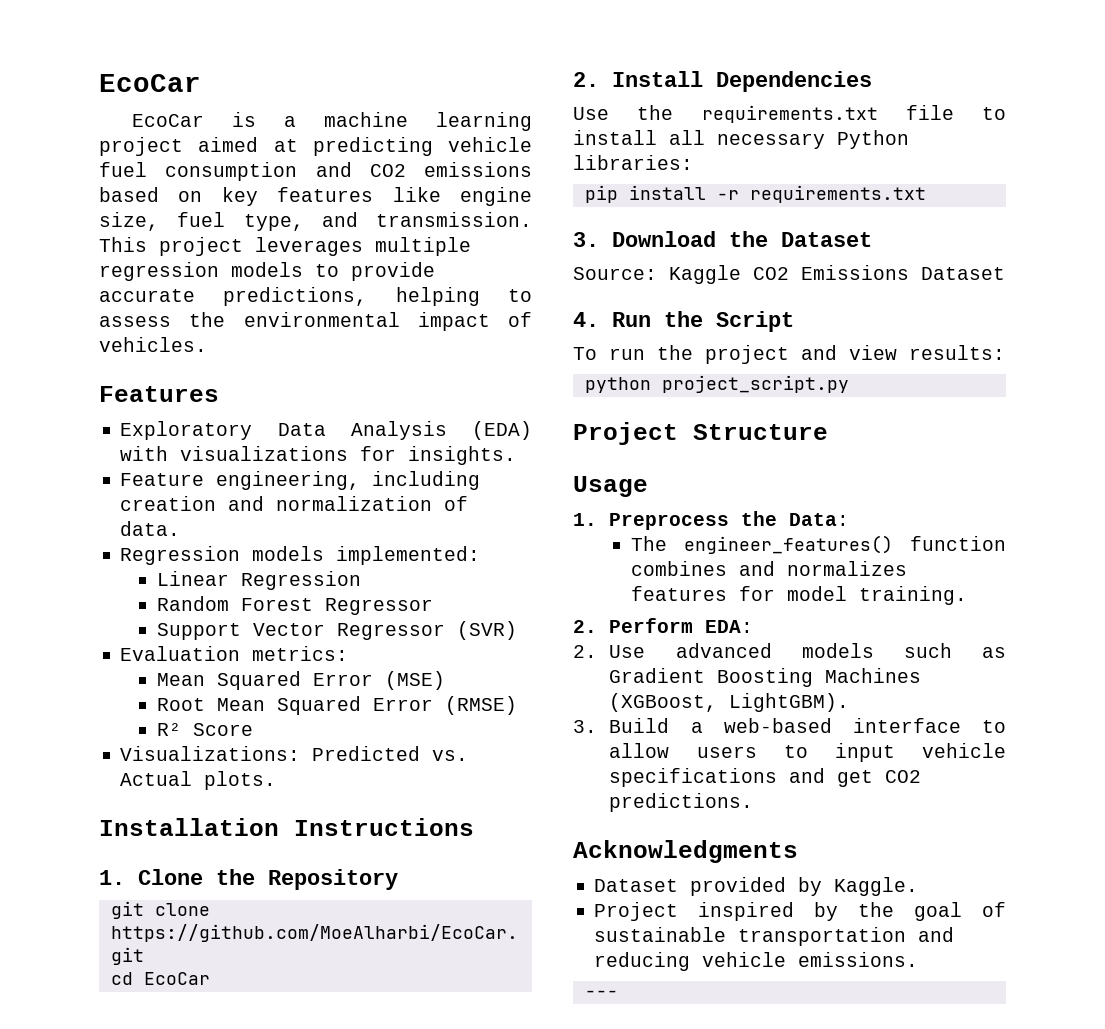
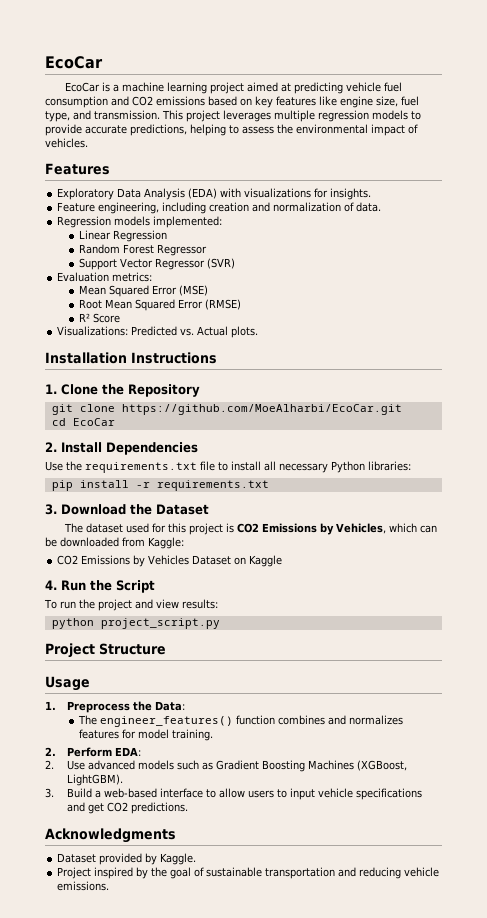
[573,265,1005,284] Source: Kaggle CO2 Emissions Dataset -> [64,523,438,535] [45,537,184,549] [57,555,283,567] The dataset used for this project is CO2 Emissions by Vehicles, which can be downloaded from Kaggle: // CO2 Emissions by Vehicles Dataset on Kaggle
[584,990,618,997] // --- -> (110, 886) none

